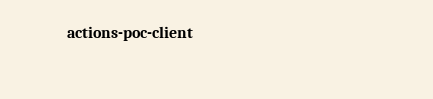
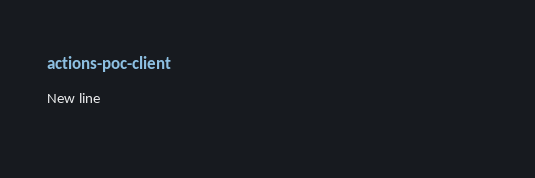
(193, 33) none -> [47,93,100,103] // New line

